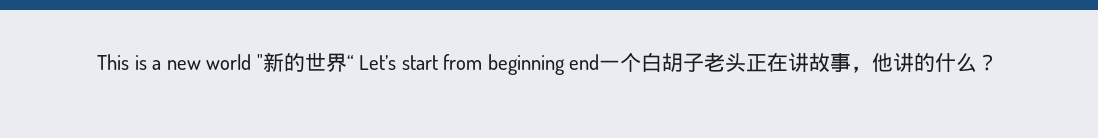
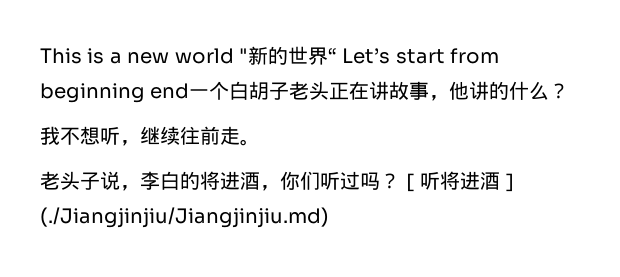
(999, 62) none -> [40,126,260,146] [40,171,520,192] [40,207,329,228] // 我不想听，继续往前走。 // 老头子说，李白的将进酒，你们听过吗？［听将进酒］(./Jiangjinjiu/Jiangjinjiu.md)

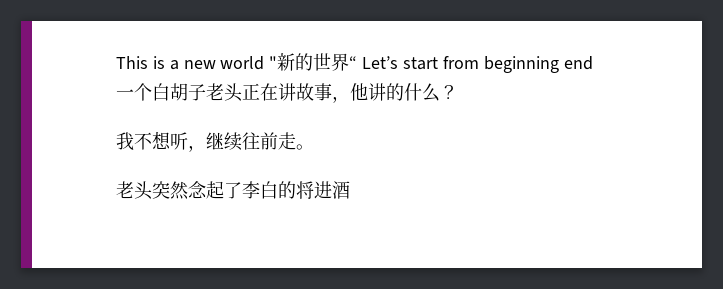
[80,171,140,191] 子说， -> [152,181,242,200] 突然念起了
[260,171,520,192] [40,207,329,228] ，你们听过吗？［听将进酒］(./Jiangjinjiu/Jiangjinjiu.md) -> (350, 190) none

